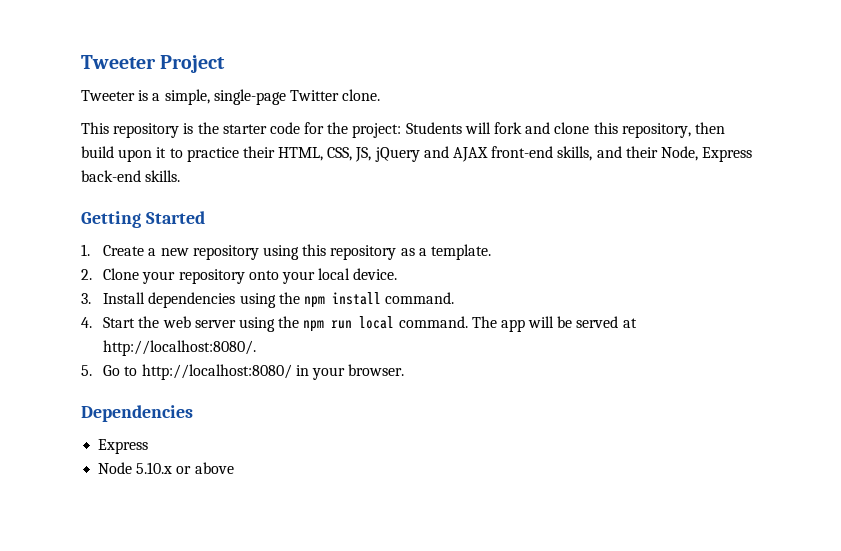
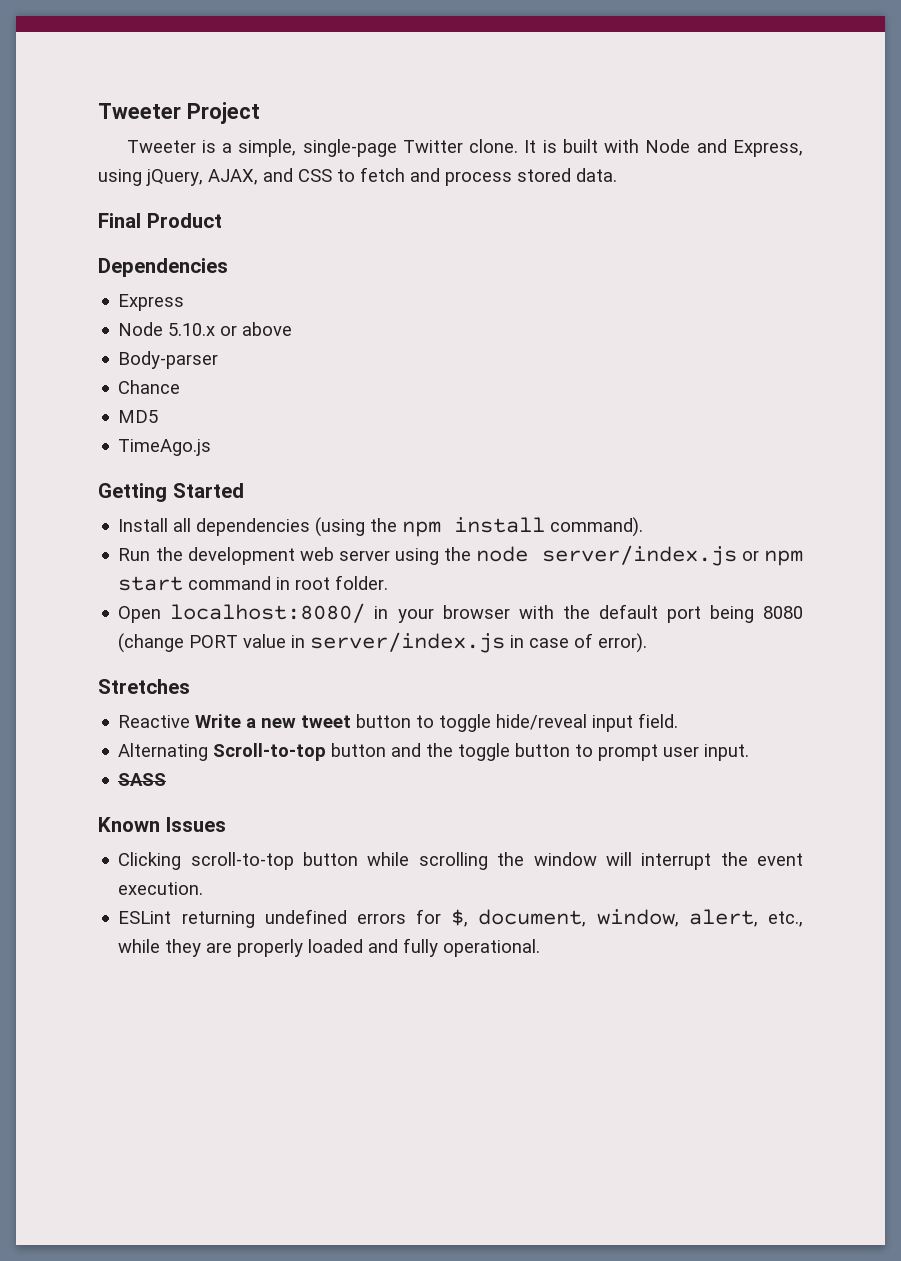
[81,122,725,138] [81,146,753,162] [81,170,181,182] [81,211,205,228] [81,244,491,260] [81,268,398,284] [81,292,455,308] [81,316,637,332] [103,340,257,356] [81,364,405,380] // This repository is the starter code for the project: Students will fork and clone this repository, then build upon it to practice their HTML, CSS, JS, jQuery and AJAX front-end skills, and their Node, Express back-end skills. // Getting Started // 1. Create a new repository using this repository as a template. // 2. Clone your repository onto your local device. // 3. Install dependencies using the npm install command. // 4. Start the web server using the npm run local command. The app will be served at http://localhost:8080/. // 5. Go to http://localhost:8080/ in your browser. -> [524,139,803,157] [98,167,617,186] [98,213,222,228] It is built with Node and Express, using jQuery, AJAX, and CSS to fetch and process stored data. // Final Product
(234, 468) none -> [118,351,219,369] [118,380,181,394] [118,410,159,423] [118,439,212,456] [98,483,244,502] [118,517,644,537] [118,545,803,566] [118,575,389,591] [118,603,803,623] [118,632,648,653] [98,679,190,694] [118,713,679,732] [118,743,750,761] [118,773,167,786] [98,817,226,832] [118,852,803,870] [118,882,204,895] [118,909,803,928] [118,938,541,957] // Body-parser // Chance // MD5 // TimeAgo.js // Getting Started // Install all dependencies (using the npm install command). // Run the development web server using the node server/index.js or npm start command in root folder. // Open localhost:8080/ in your browser with the default port being 8080 (change PORT value in server/index.js in case of error). // Stretches // Reactive Write a new tweet button to toggle hide/reveal input field. // Alternating Scroll-to-top button and the toggle button to prompt user input. // SASS // Known Issues // Clicking scroll-to-top button while scrolling the window will interrupt the event execution. // ESLint returning undefined errors for $, document, window, alert, etc., while they are properly loaded and fully operational.

